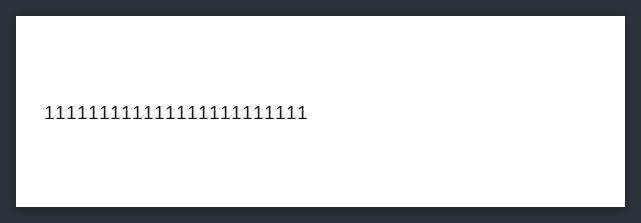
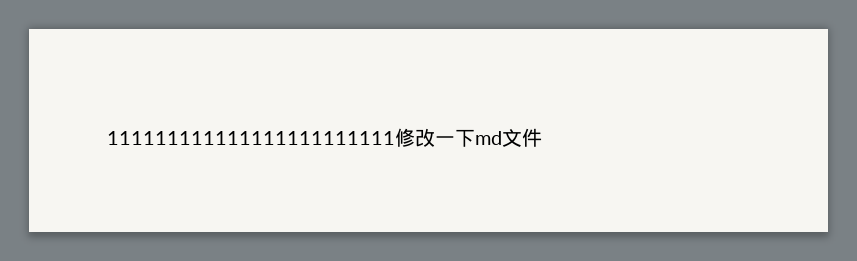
(308, 112) none -> [395,128,542,147] 修改一下md文件

